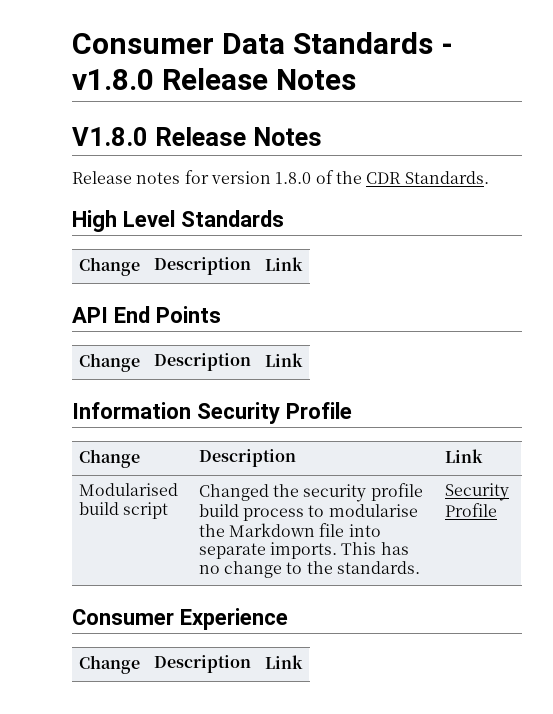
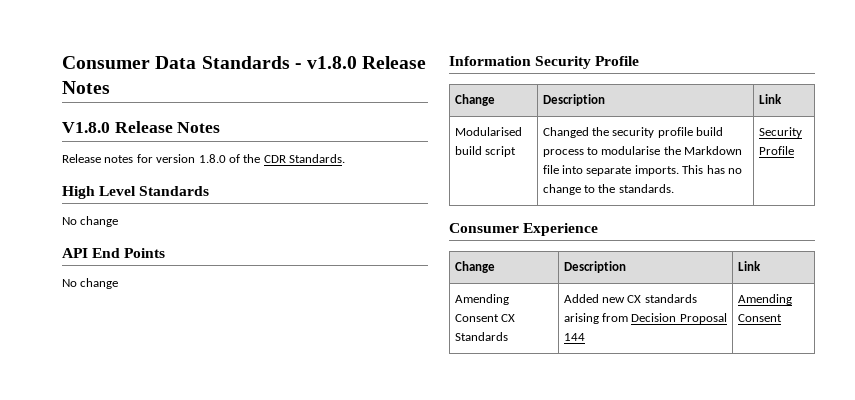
[78,257,140,276] [153,257,251,275] [264,257,303,271] // Change | Description | Link -> [62,216,119,227] // No change
[78,353,140,372] [153,353,251,371] [264,353,303,367] // Change | Description | Link -> [62,278,119,289] // No change
(303, 662) none -> [454,294,509,305] [454,314,516,322] [454,332,508,341] [563,294,697,303] [563,313,727,324] [563,333,585,341] [737,294,792,305] [737,314,782,322] // Amending Consent CX Standards | Added new CX standards arising from Decision Proposal 144 | Amending Consent

